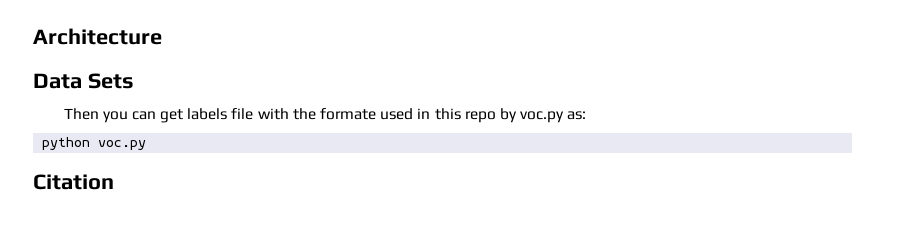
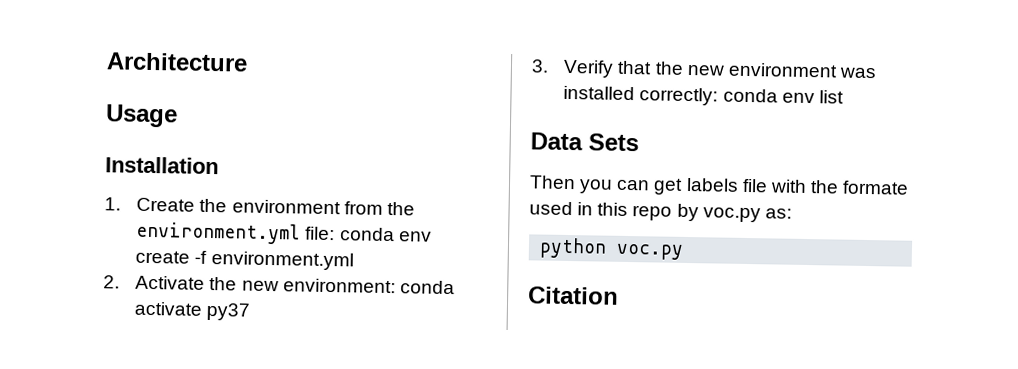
(162, 36) none -> [105,104,178,128] [105,156,219,175] [104,197,415,216] [135,221,432,245] [135,250,354,271] [103,275,455,295] [134,301,251,321] [531,59,877,79] [563,85,844,106] // Usage // Installation // 1. Create the environment from the environment.yml file: conda env create -f environment.yml // 2. Activate the new environment: conda activate py37 // 3. Verify that the new environment was installed correctly: conda env list

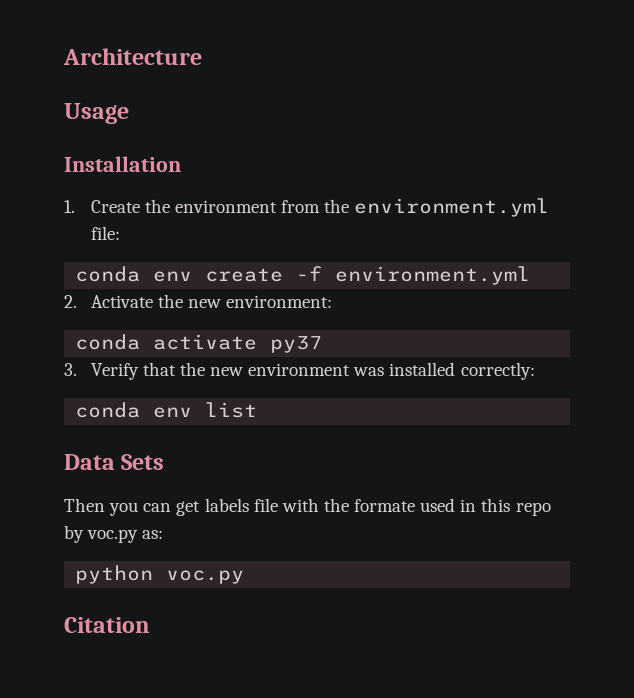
(336, 233) none -> (120, 233) //
(396, 286) none -> (333, 301) //
(719, 96) none -> (535, 371) //

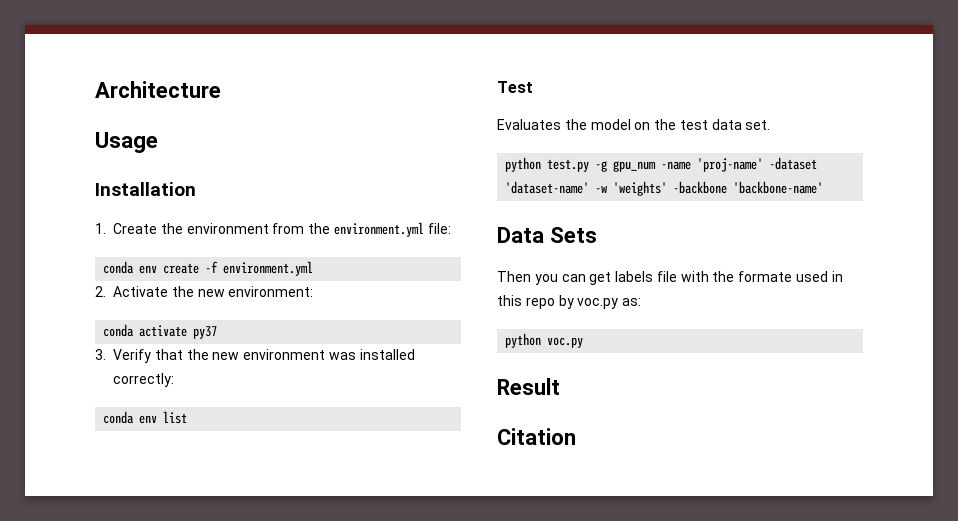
(258, 410) none -> [497,81,533,93] [497,119,771,130] [505,157,818,172] [505,181,824,196] // Test // Evaluates the model on the test data set. // python test.py -g gpu_num -name 'proj-name' -dataset 'dataset-name' -w 'weights' -backbone 'backbone-name'
(245, 577) none -> [497,378,560,395] // Result

